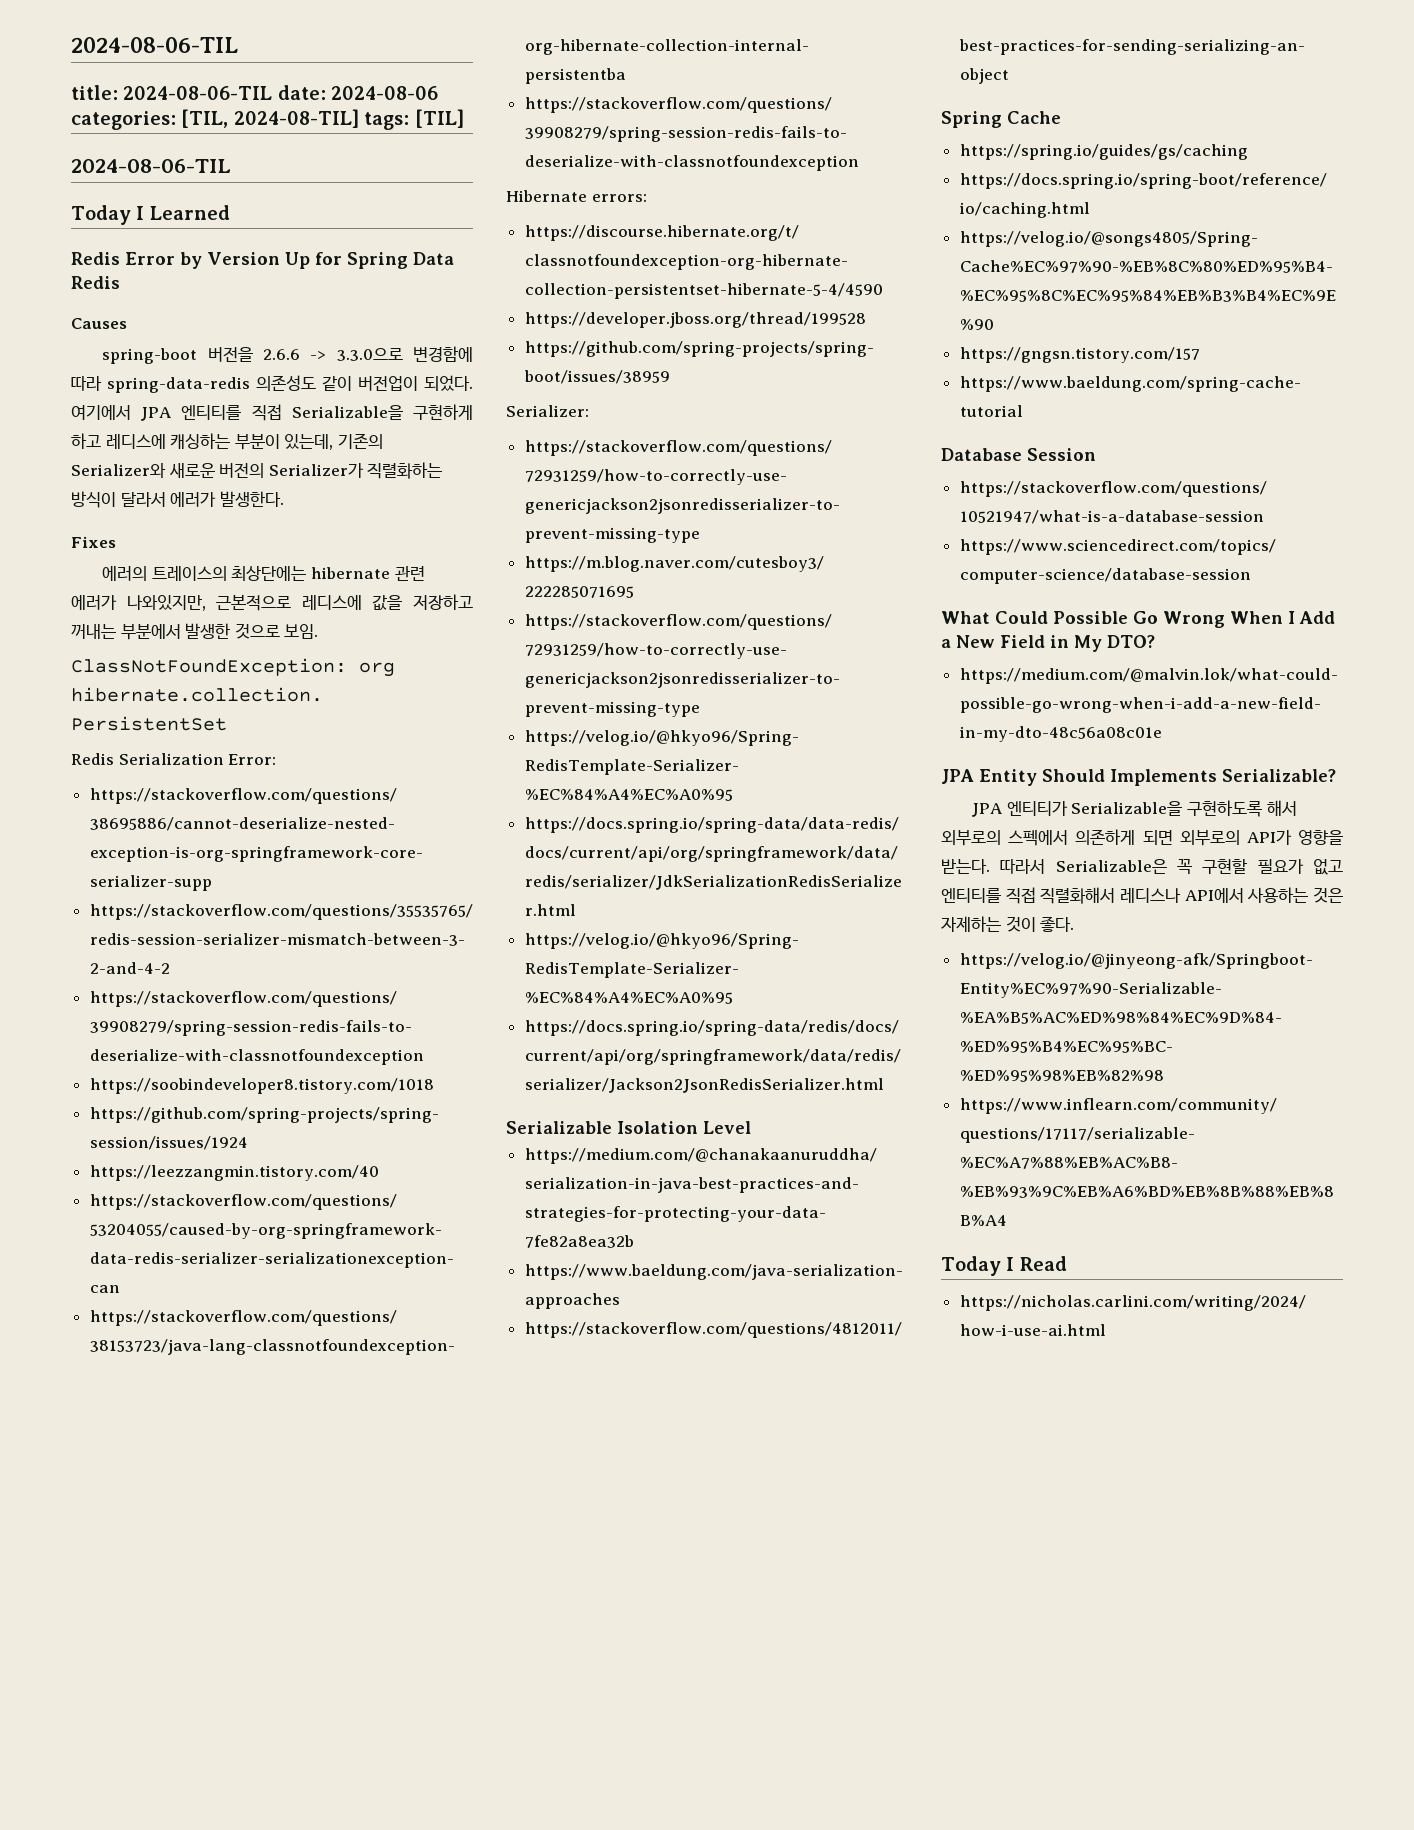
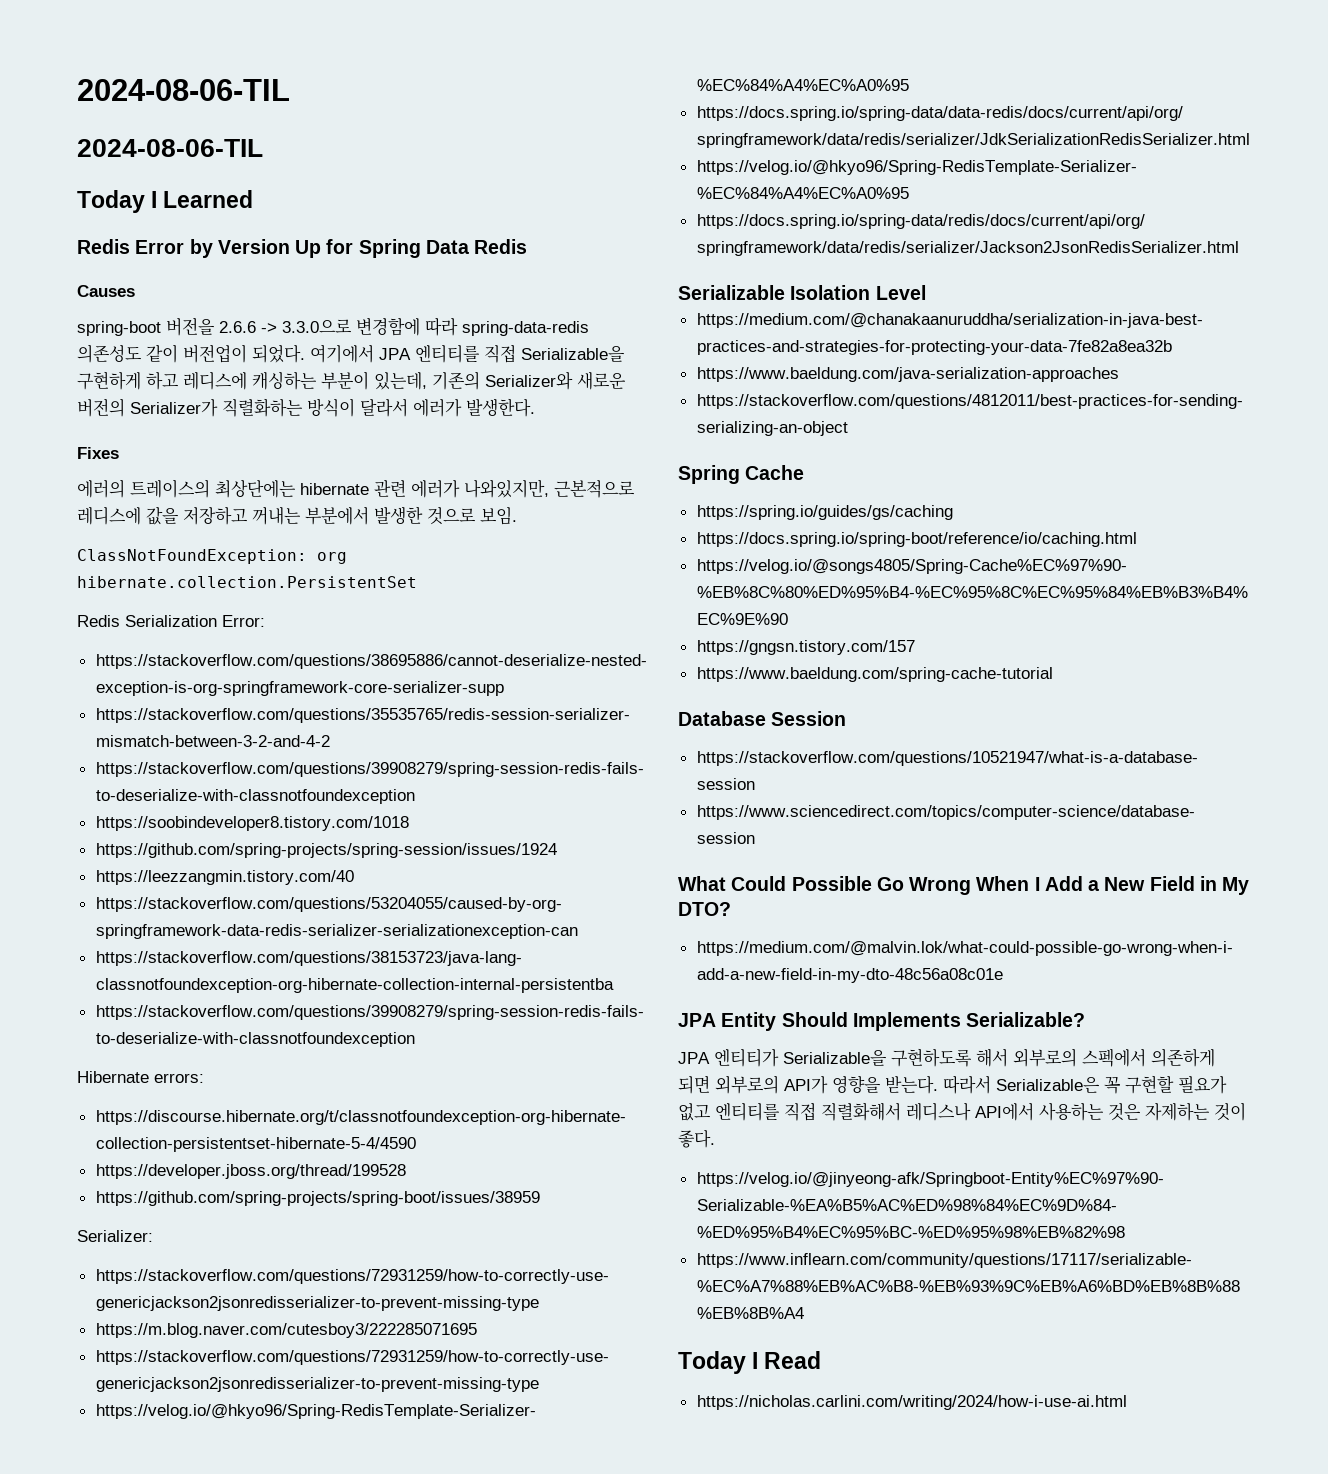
[71,37,238,53] [71,85,439,100] [71,109,464,130] 2024-08-06-TIL // title: 2024-08-06-TIL date: 2024-08-06 categories: [TIL, 2024-08-TIL] tags: [TIL] -> [77,79,290,101] 2024-08-06-TIL

